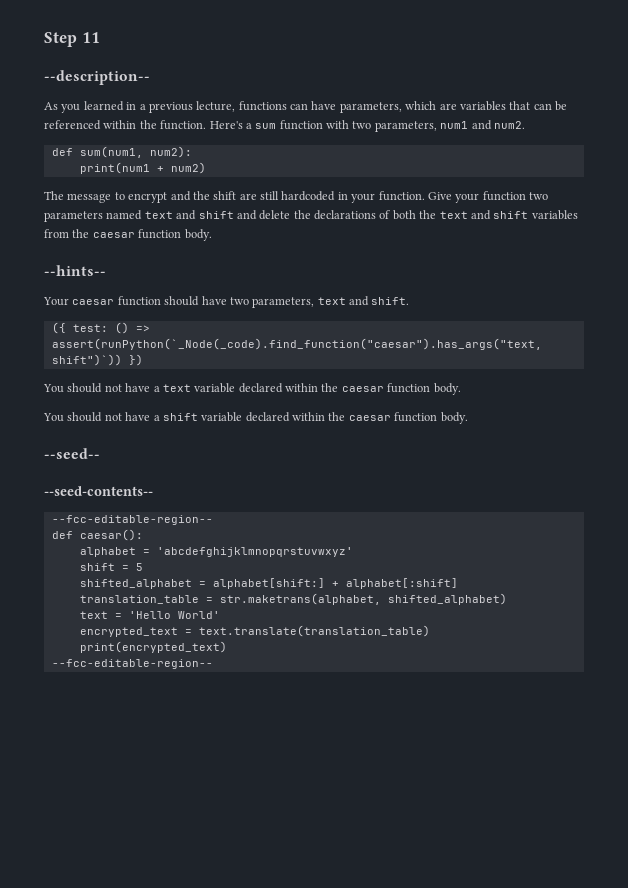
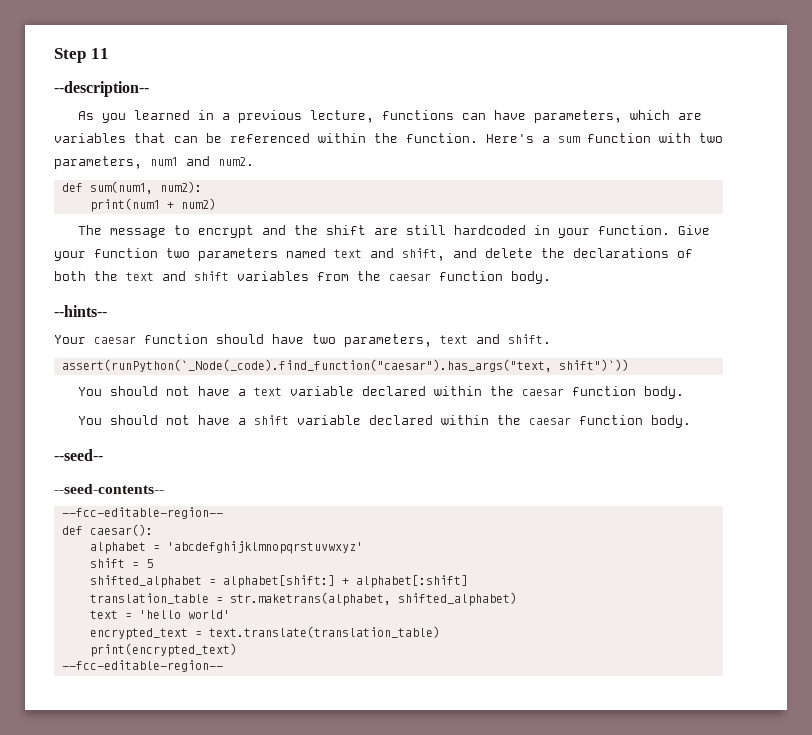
[198,211,234,219] shift -> [402,248,445,261] shift,
[51,322,150,334] ({ test: () => -> (551, 339) none
[128,354,143,366] }) -> (629, 365) none
[128,611,220,619] 'Hello World' -> [138,610,230,619] 'hello world'

